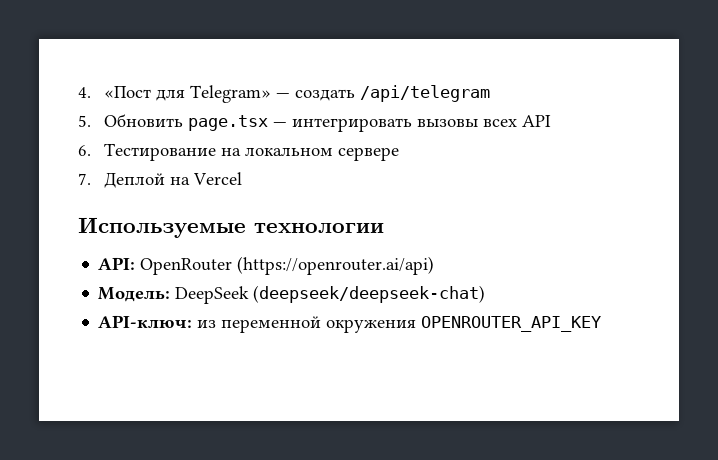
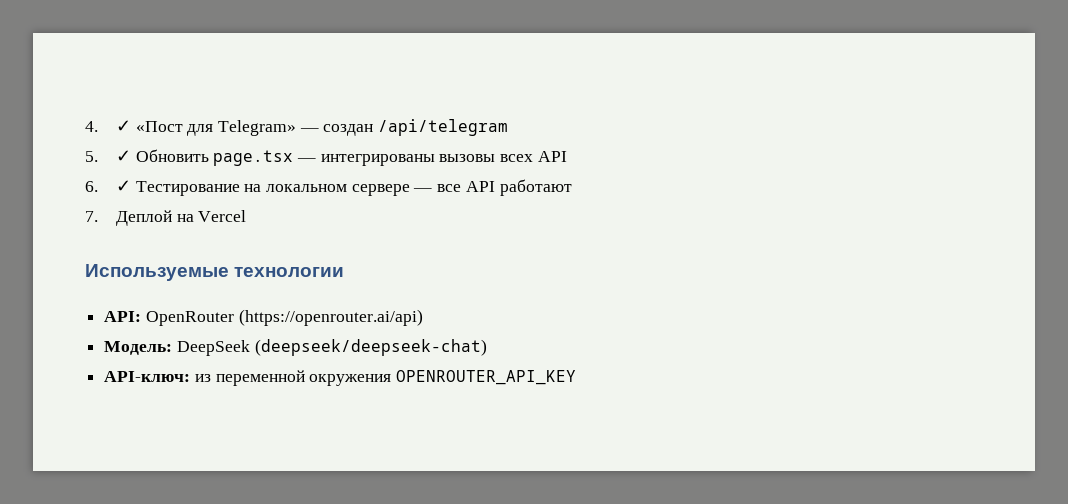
(91, 92) none -> [115,120,131,132] ✓
[294,89,355,101] создать -> [323,124,374,136] создан
(91, 121) none -> [115,150,131,162] ✓
[291,118,412,132] интегрировать -> [320,154,435,166] интегрированы
(91, 150) none -> [115,180,131,192] ✓
(399, 154) none -> [413,179,572,196] — все API работают

